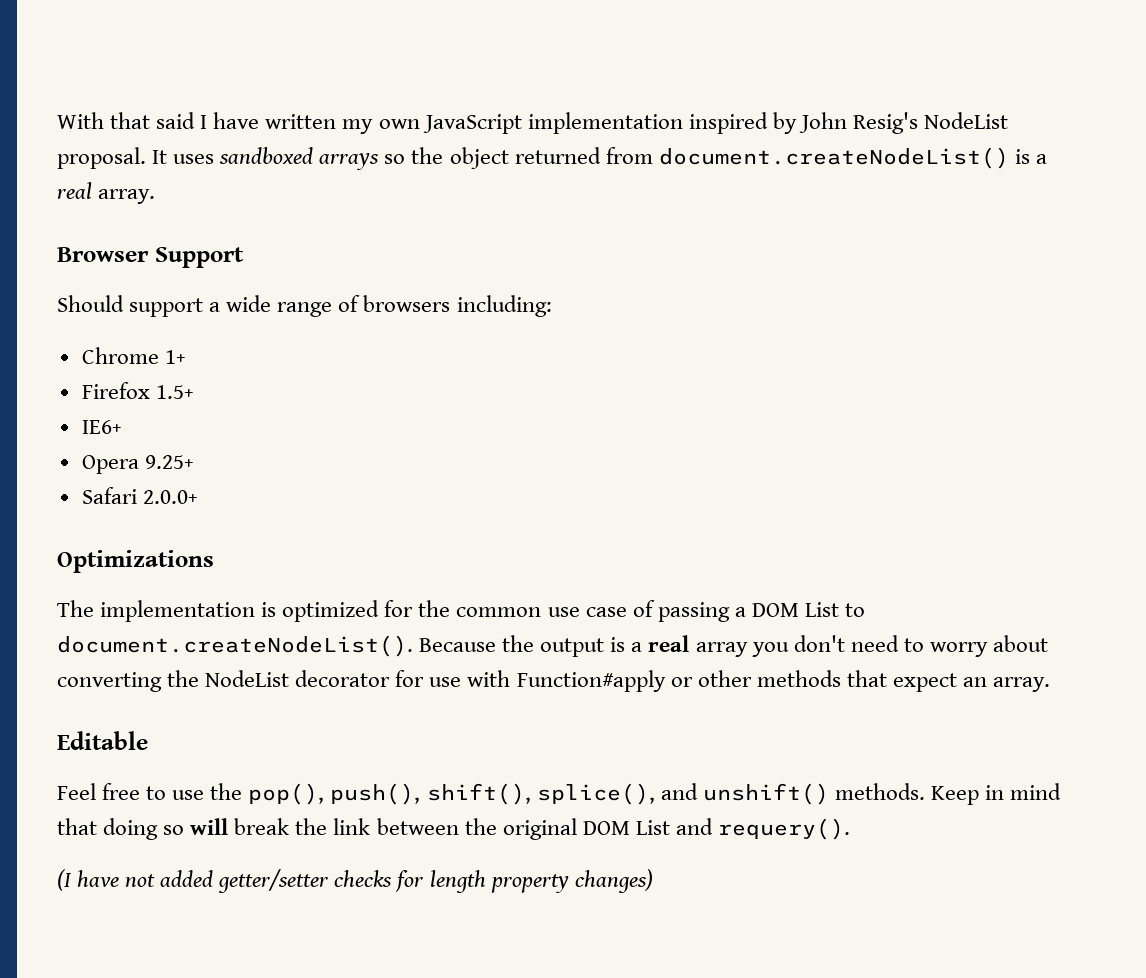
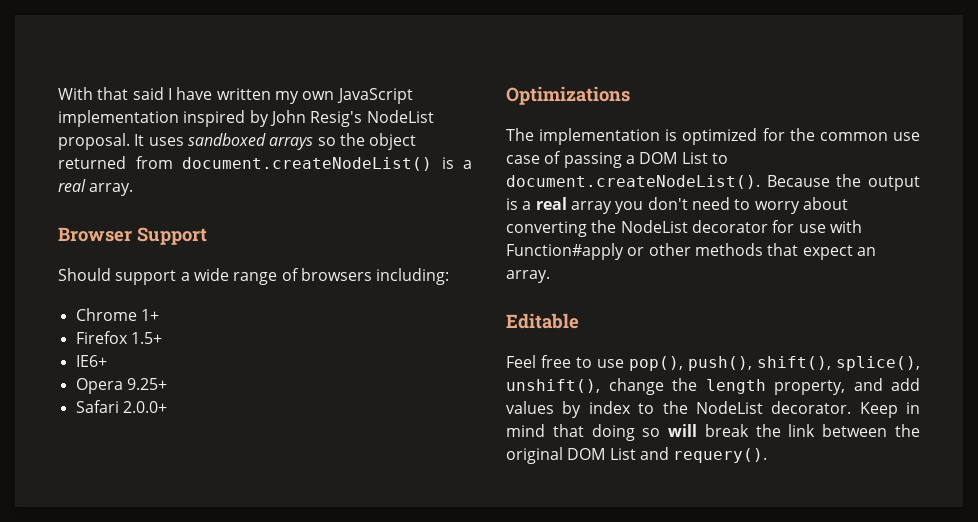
[210,783,243,800] the -> (624, 363) none
[660,783,925,805] and unshift() methods. -> [506,378,920,395] [506,401,852,418] unshift(), change the length property, and add values by index to the NodeList decorator.
[57,869,653,893] // (I have not added getter/setter checks for length property changes) -> (768, 455) none

